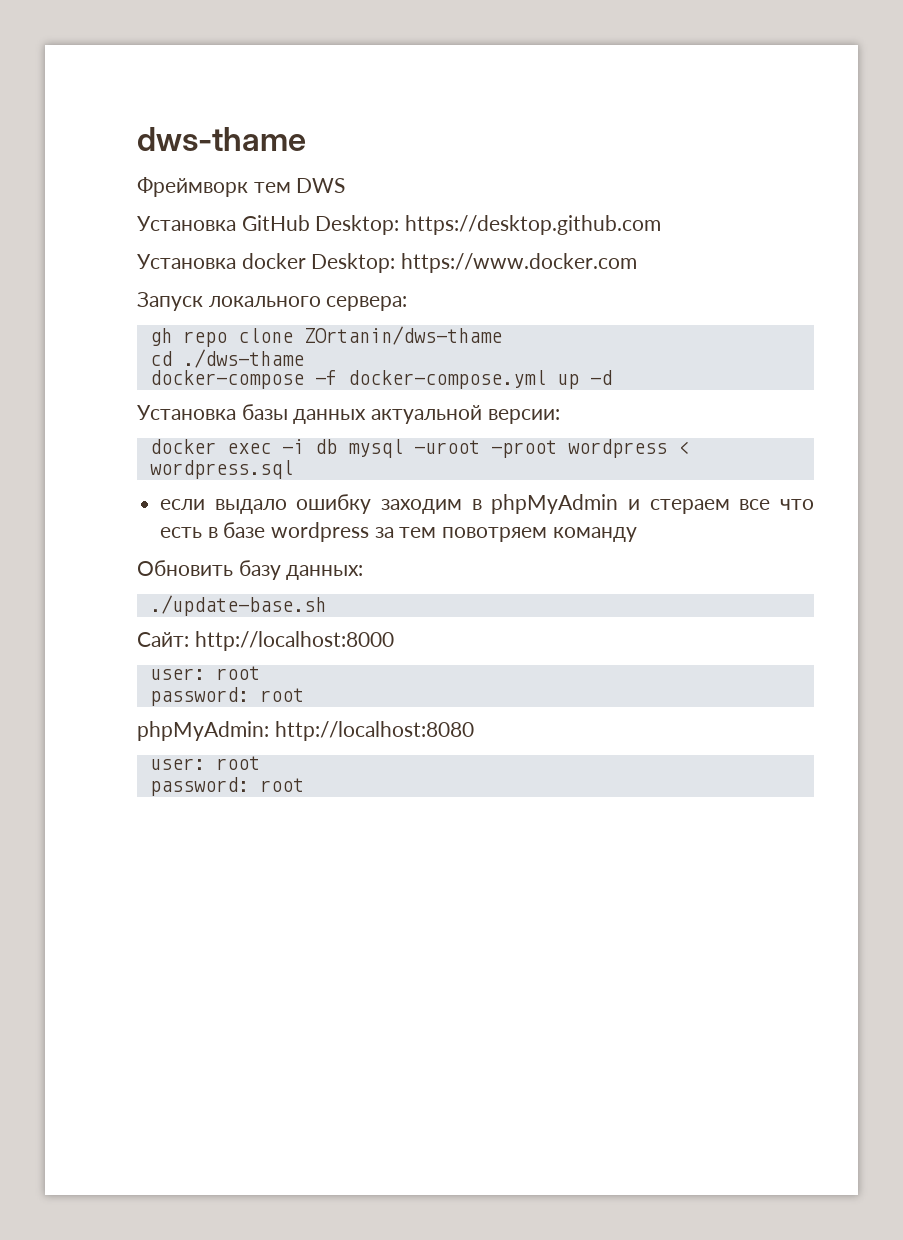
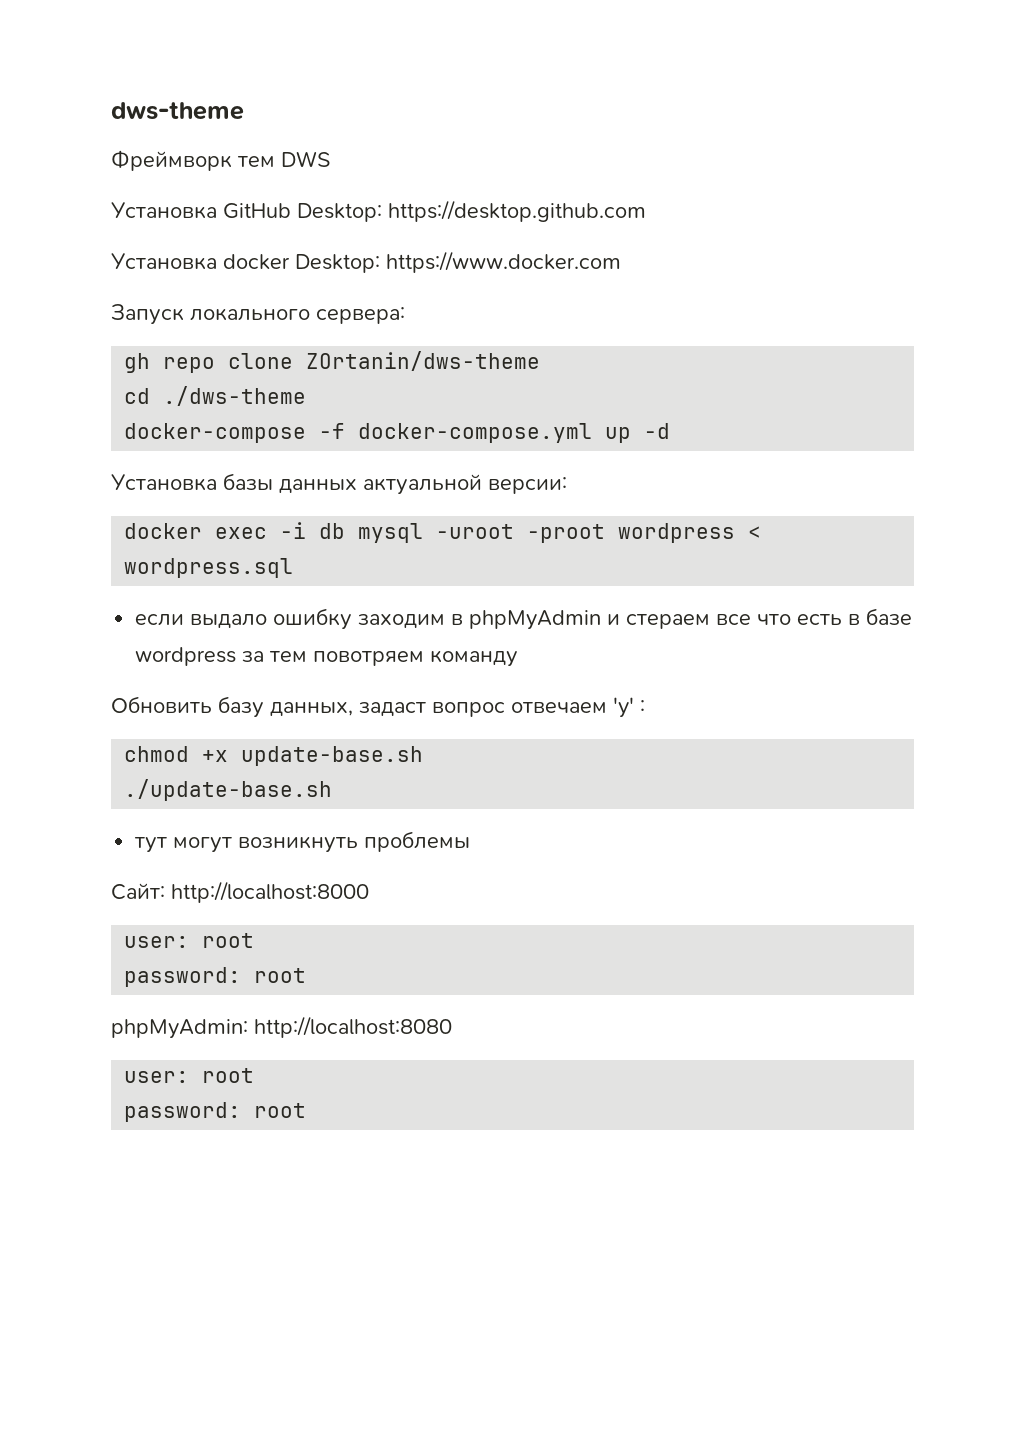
[137,127,306,151] dws-thame -> [111,102,244,120] dws-theme
[303,326,502,345] ZOrtanin/dws-thame -> [306,351,541,371] ZOrtanin/dws-theme
[182,349,304,368] ./dws-thame -> [163,386,307,406] ./dws-theme
[286,565,364,580] [149,595,326,616] данных: // ./update-base.sh -> [270,697,645,718] [124,746,424,766] [124,779,333,801] [134,831,471,853] данных, задаст вопрос отвечаем 'y' : // chmod +x update-base.sh // ./update-base.sh // тут могут возникнуть проблемы

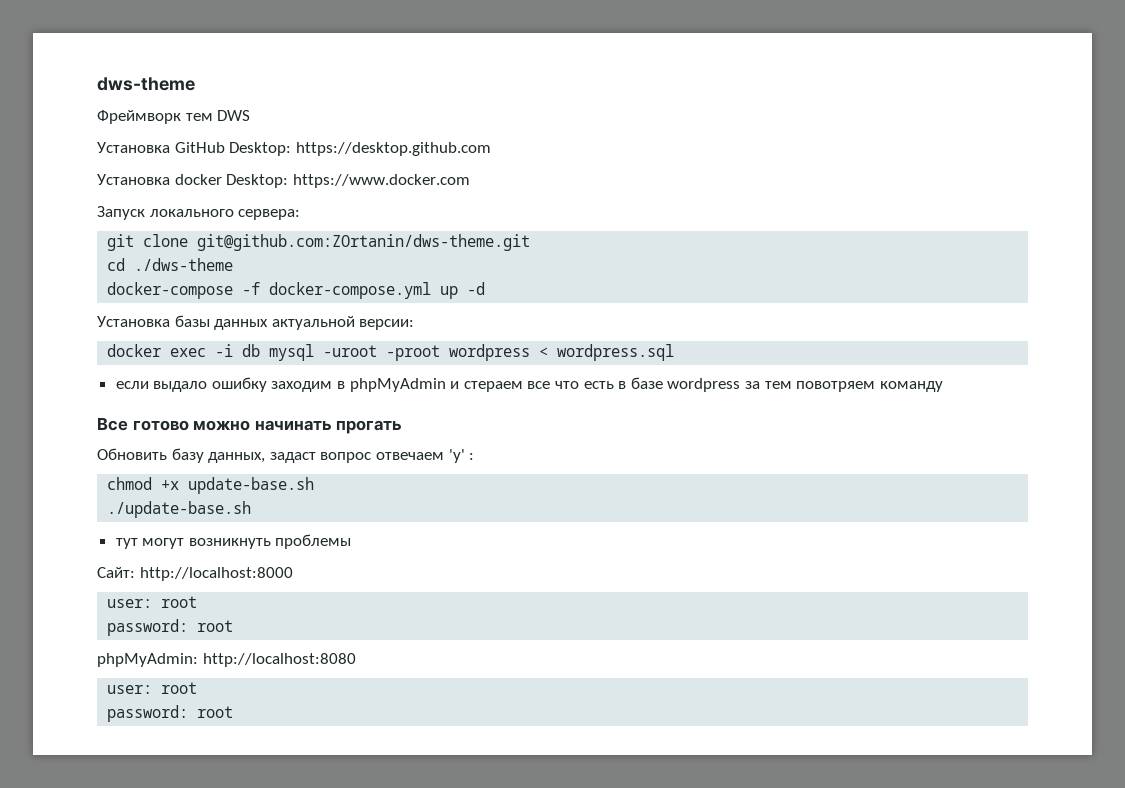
[124,351,541,373] gh repo clone ZOrtanin/dws-theme -> [107,234,531,251] git clone git@github.com:ZOrtanin/dws-theme.git
(519, 658) none -> [97,417,403,434] // Все готово можно начинать прогать

